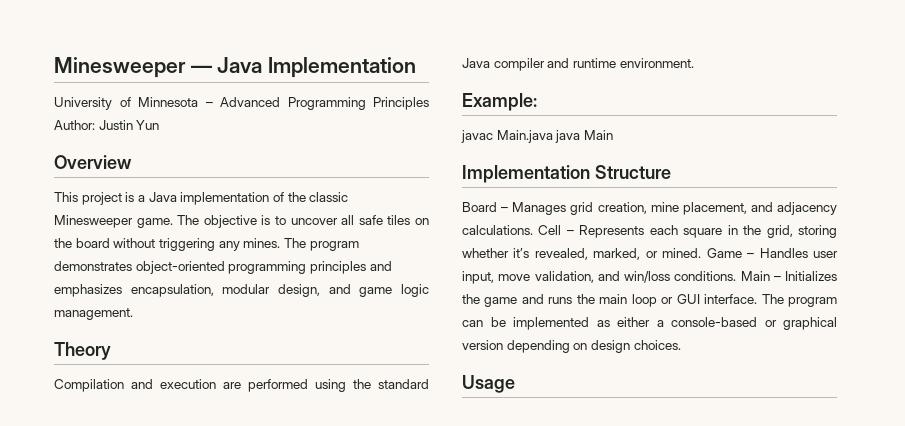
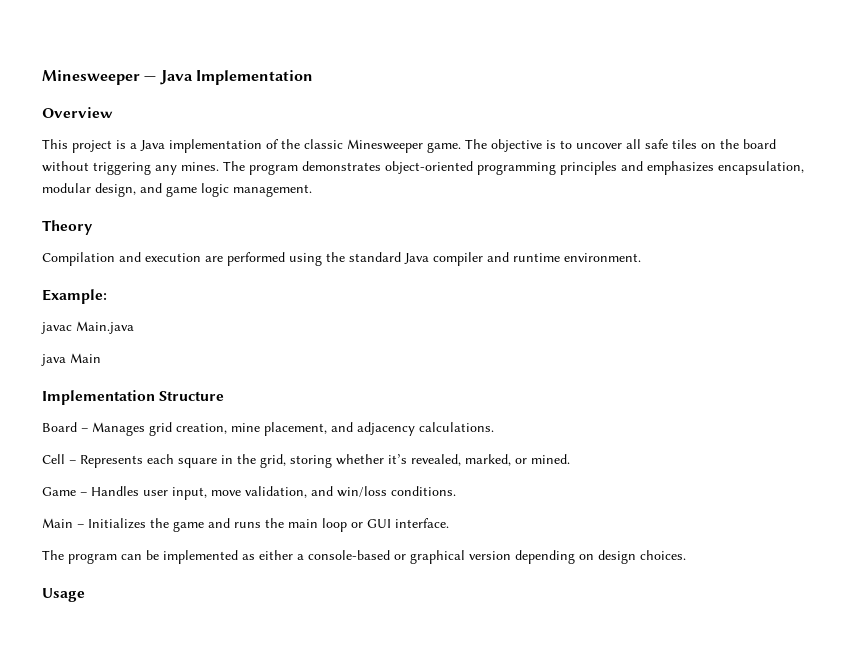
[54,97,429,110] [54,120,160,130] // University of Minnesota – Advanced Programming Principles Author: Justin Yun -> (313, 77) none
(553, 136) none -> (134, 327) //
(533, 230) none -> (494, 427) //
(702, 253) none -> (570, 459) //
(737, 276) none -> (456, 491) //
(758, 299) none -> (449, 523) //

